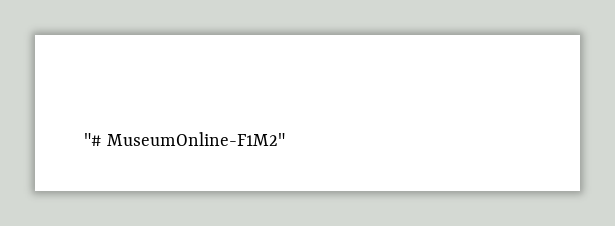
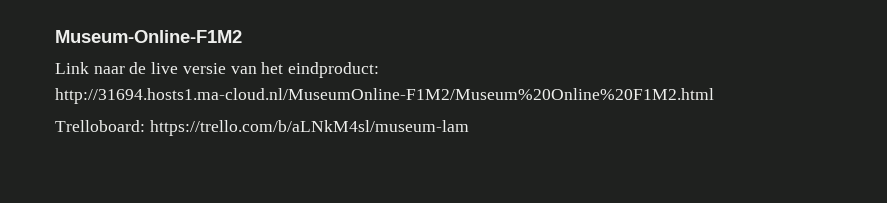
[84,132,286,146] "# MuseumOnline-F1M2" -> [55,30,242,43] [55,62,380,78] [55,88,714,104] [55,120,469,136] Museum-Online-F1M2 // Link naar de live versie van het eindproduct: http://31694.hosts1.ma-cloud.nl/MuseumOnline-F1M2/Museum%20Online%20F1M2.html // Trelloboard: https://trello.com/b/aLNkM4sl/museum-lam

